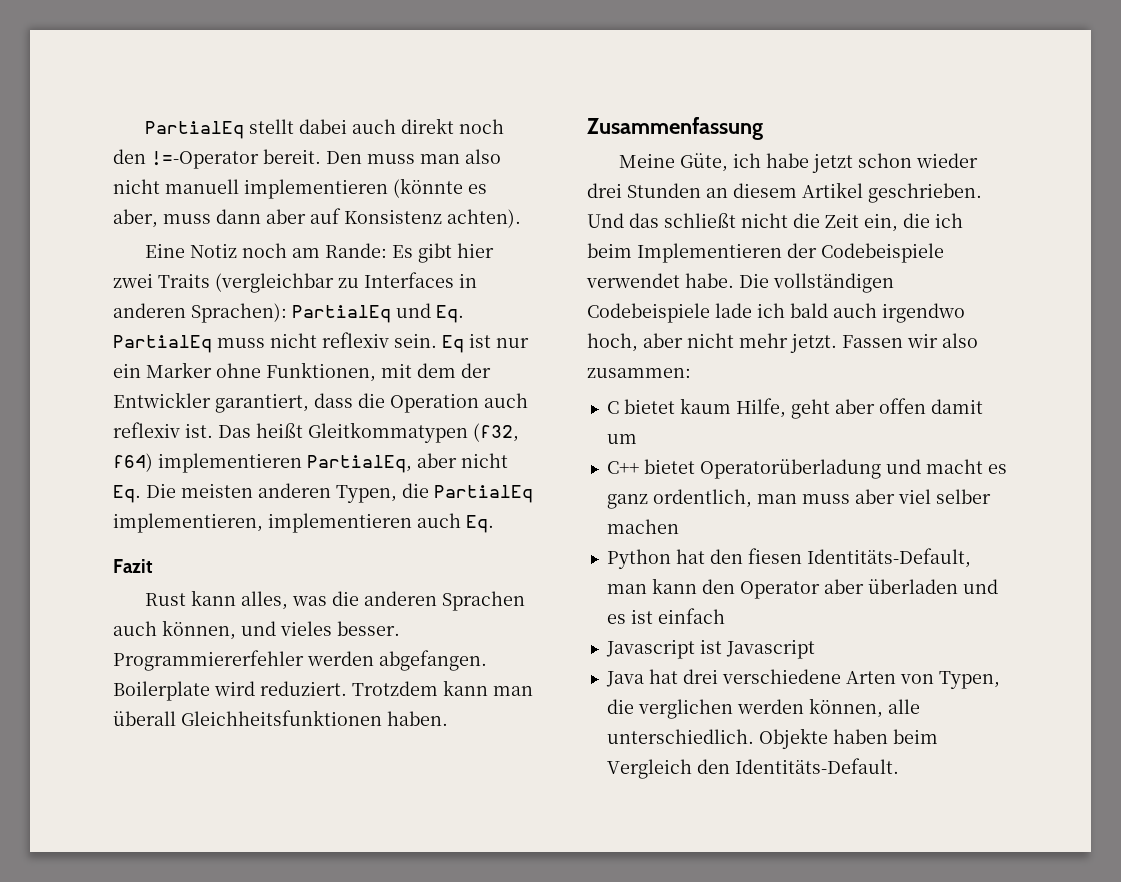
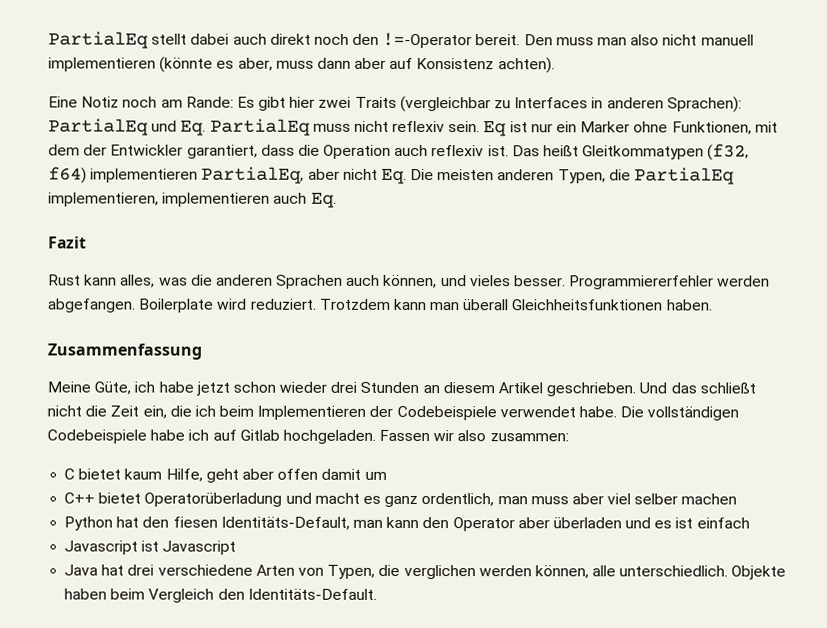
[715,303,965,323] [587,333,837,353] lade ich bald auch irgendwo hoch, aber nicht mehr jetzt. -> [150,429,376,444] habe ich auf Gitlab hochgeladen.

